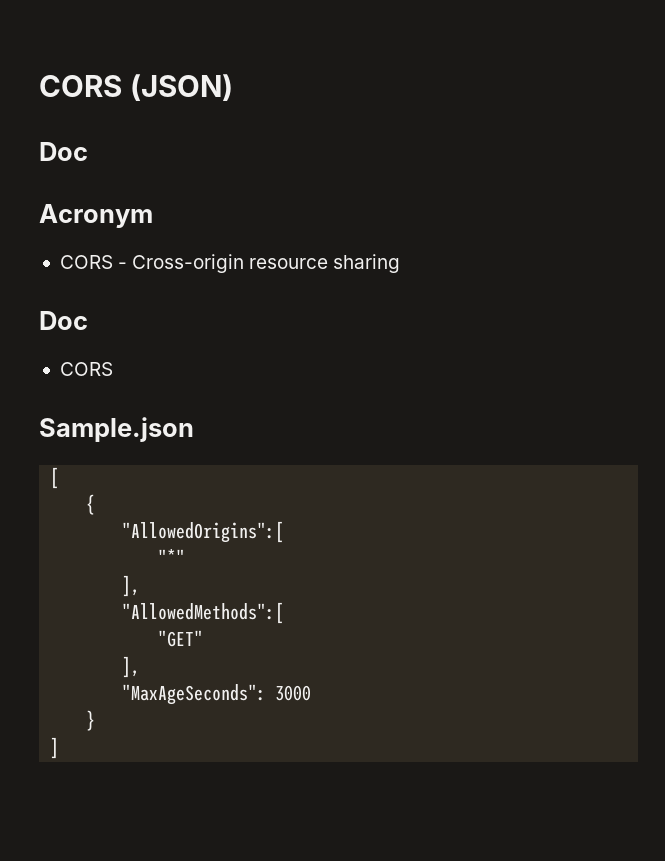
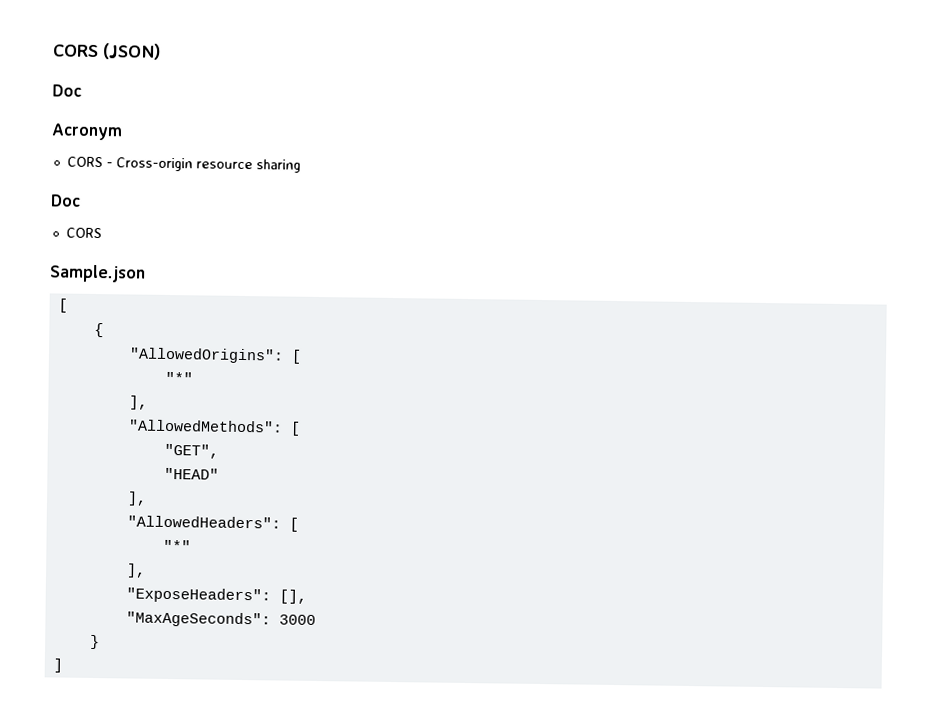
[122,521,285,543] [158,549,186,565] [122,575,141,597] [122,602,285,624] [158,630,204,647] [122,656,141,678] "AllowedOrigins":[ // "*" // ], // "AllowedMethods":[ // "GET" // ], -> [128,347,302,364] [164,371,193,384] [128,395,148,410] [127,419,301,436] [163,443,219,459] [163,467,219,480] [126,491,147,506] [126,515,299,532] [162,539,191,552] [126,563,146,578] [125,587,307,604] "AllowedOrigins": [ // "*" // ], // "AllowedMethods": [ // "GET", // "HEAD" // ], // "AllowedHeaders": [ // "*" // ], // "ExposeHeaders": [],

